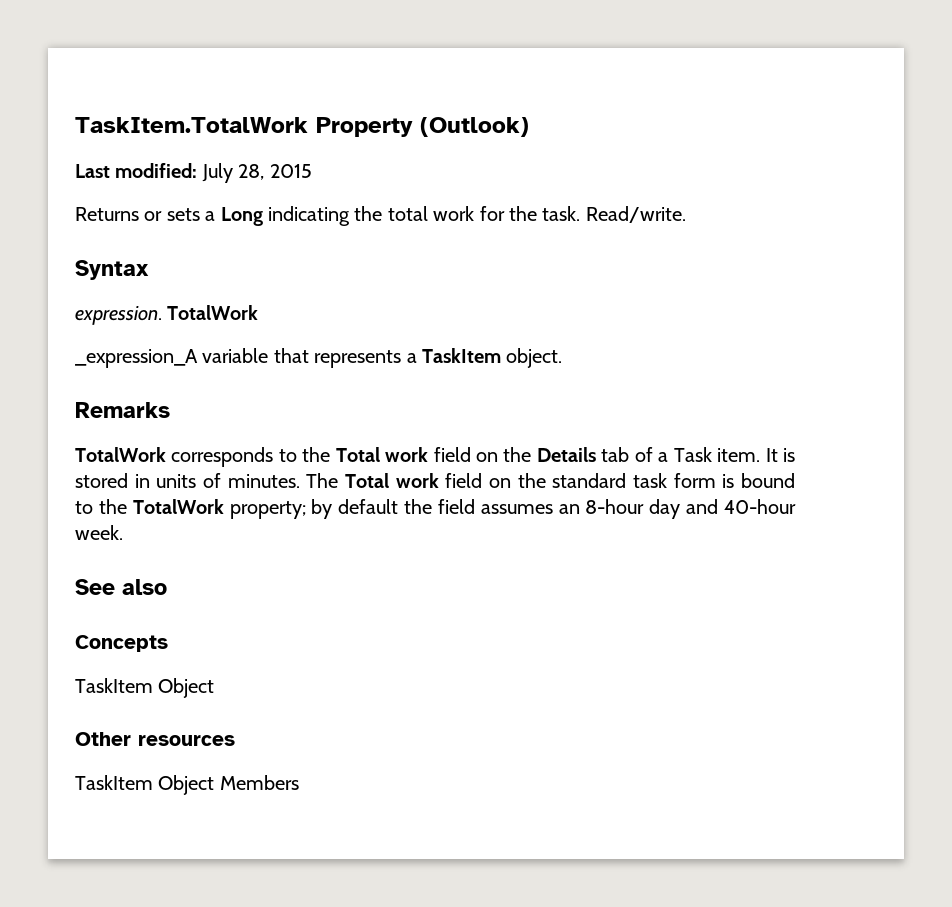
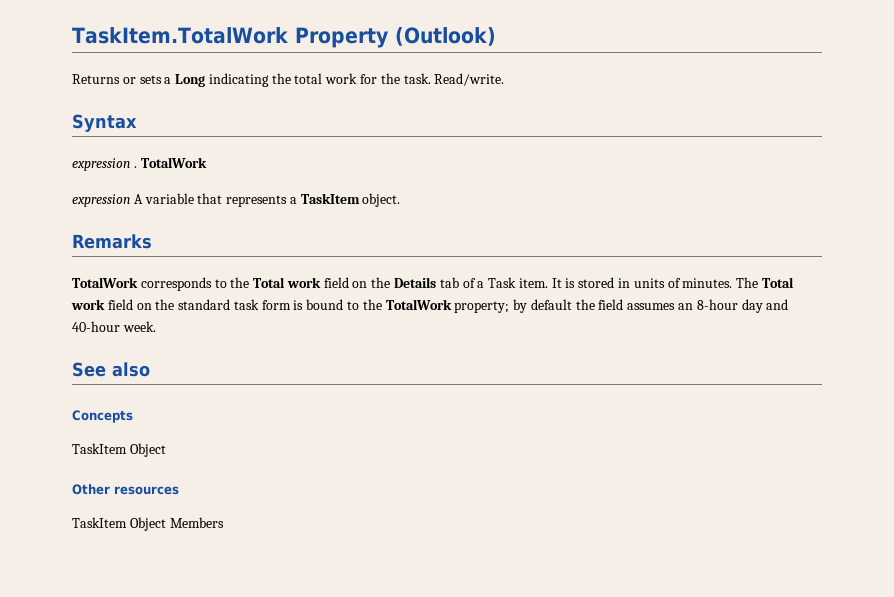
[75,163,312,183] // Last modified: July 28, 2015 -> (496, 36) none
[75,306,162,325] expression. -> [72,158,137,171] expression .
[75,349,198,368] _expression_A -> [72,194,143,207] expression A

